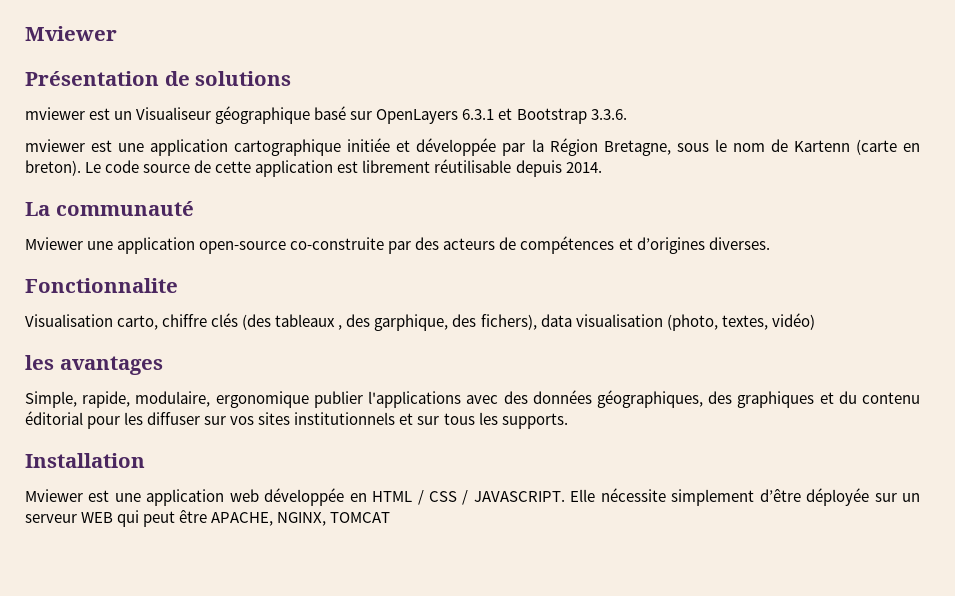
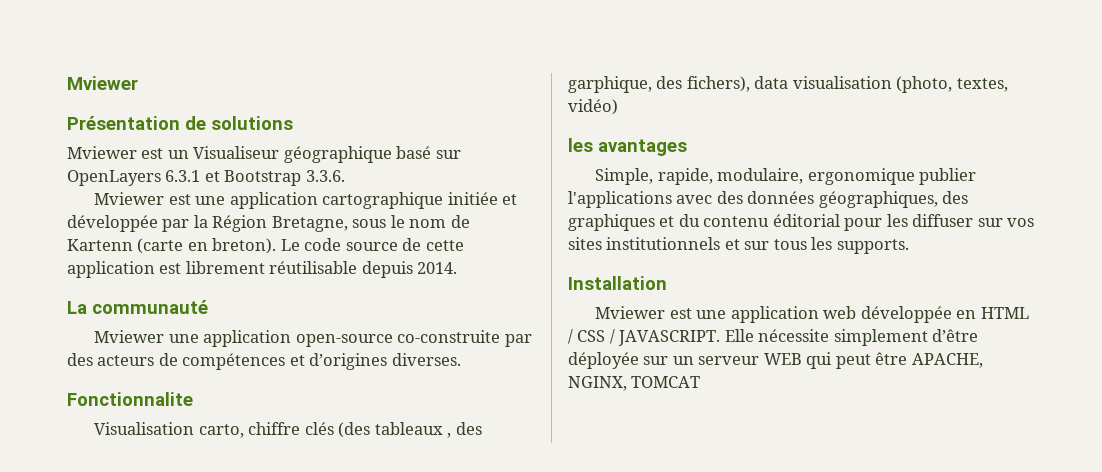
[25,107,85,120] mviewer -> [67,146,137,159] Mviewer
[25,139,85,152] mviewer -> [94,192,165,205] Mviewer

